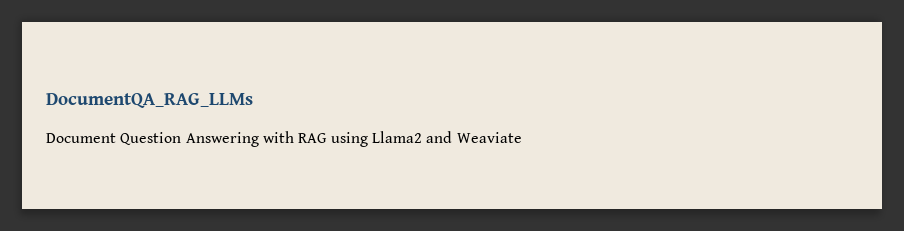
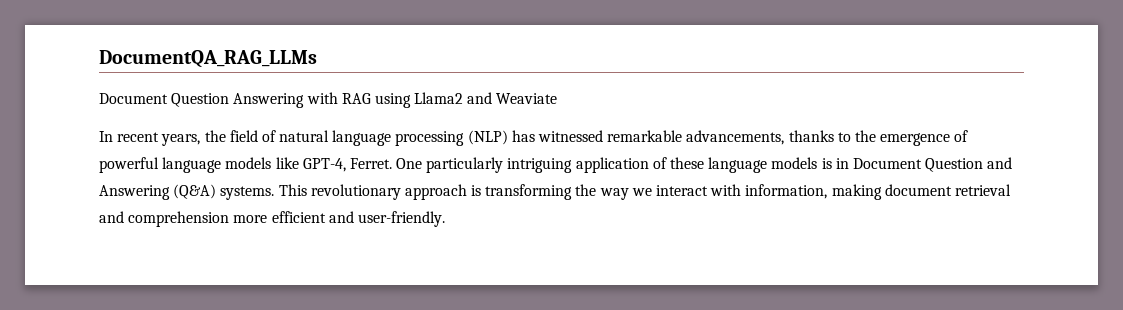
(522, 137) none -> [99,130,969,146] [99,157,1013,173] [99,184,1011,200] [99,211,445,227] // In recent years, the field of natural language processing (NLP) has witnessed remarkable advancements, thanks to the emergence of powerful language models like GPT-4, Ferret. One particularly intriguing application of these language models is in Document Question and Answering (Q&A) systems. This revolutionary approach is transforming the way we interact with information, making document retrieval and comprehension more efficient and user-friendly.

